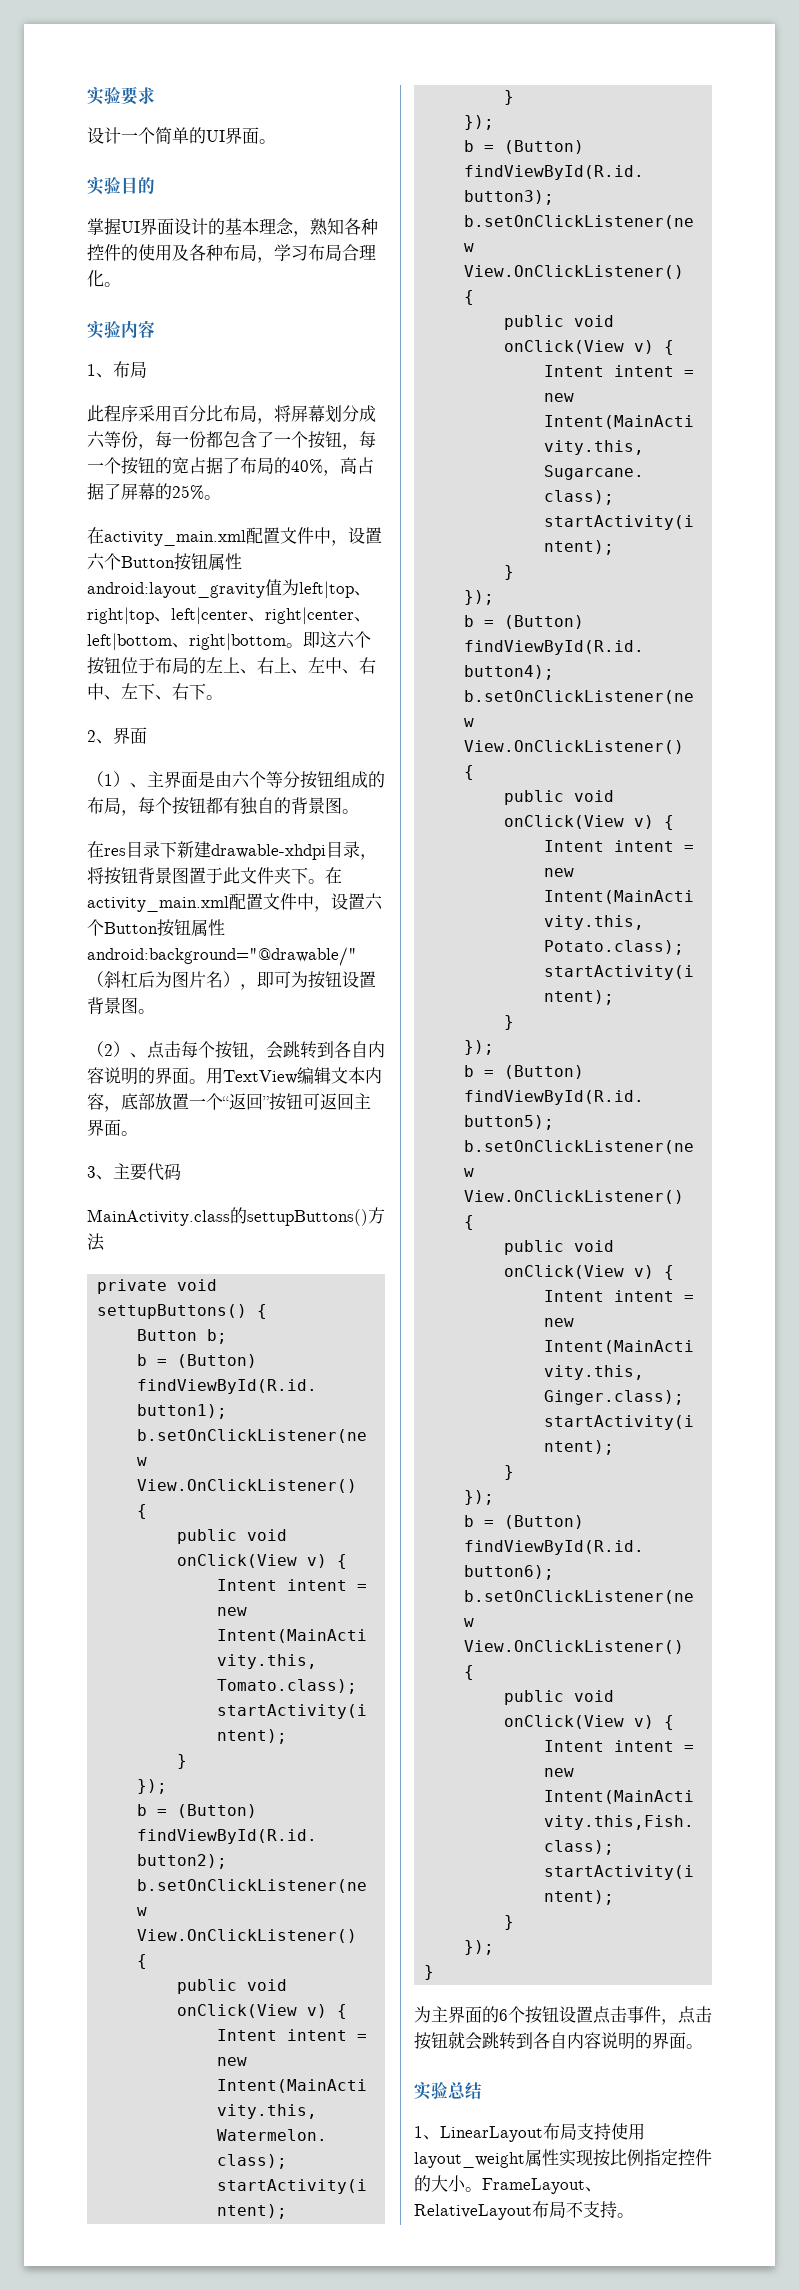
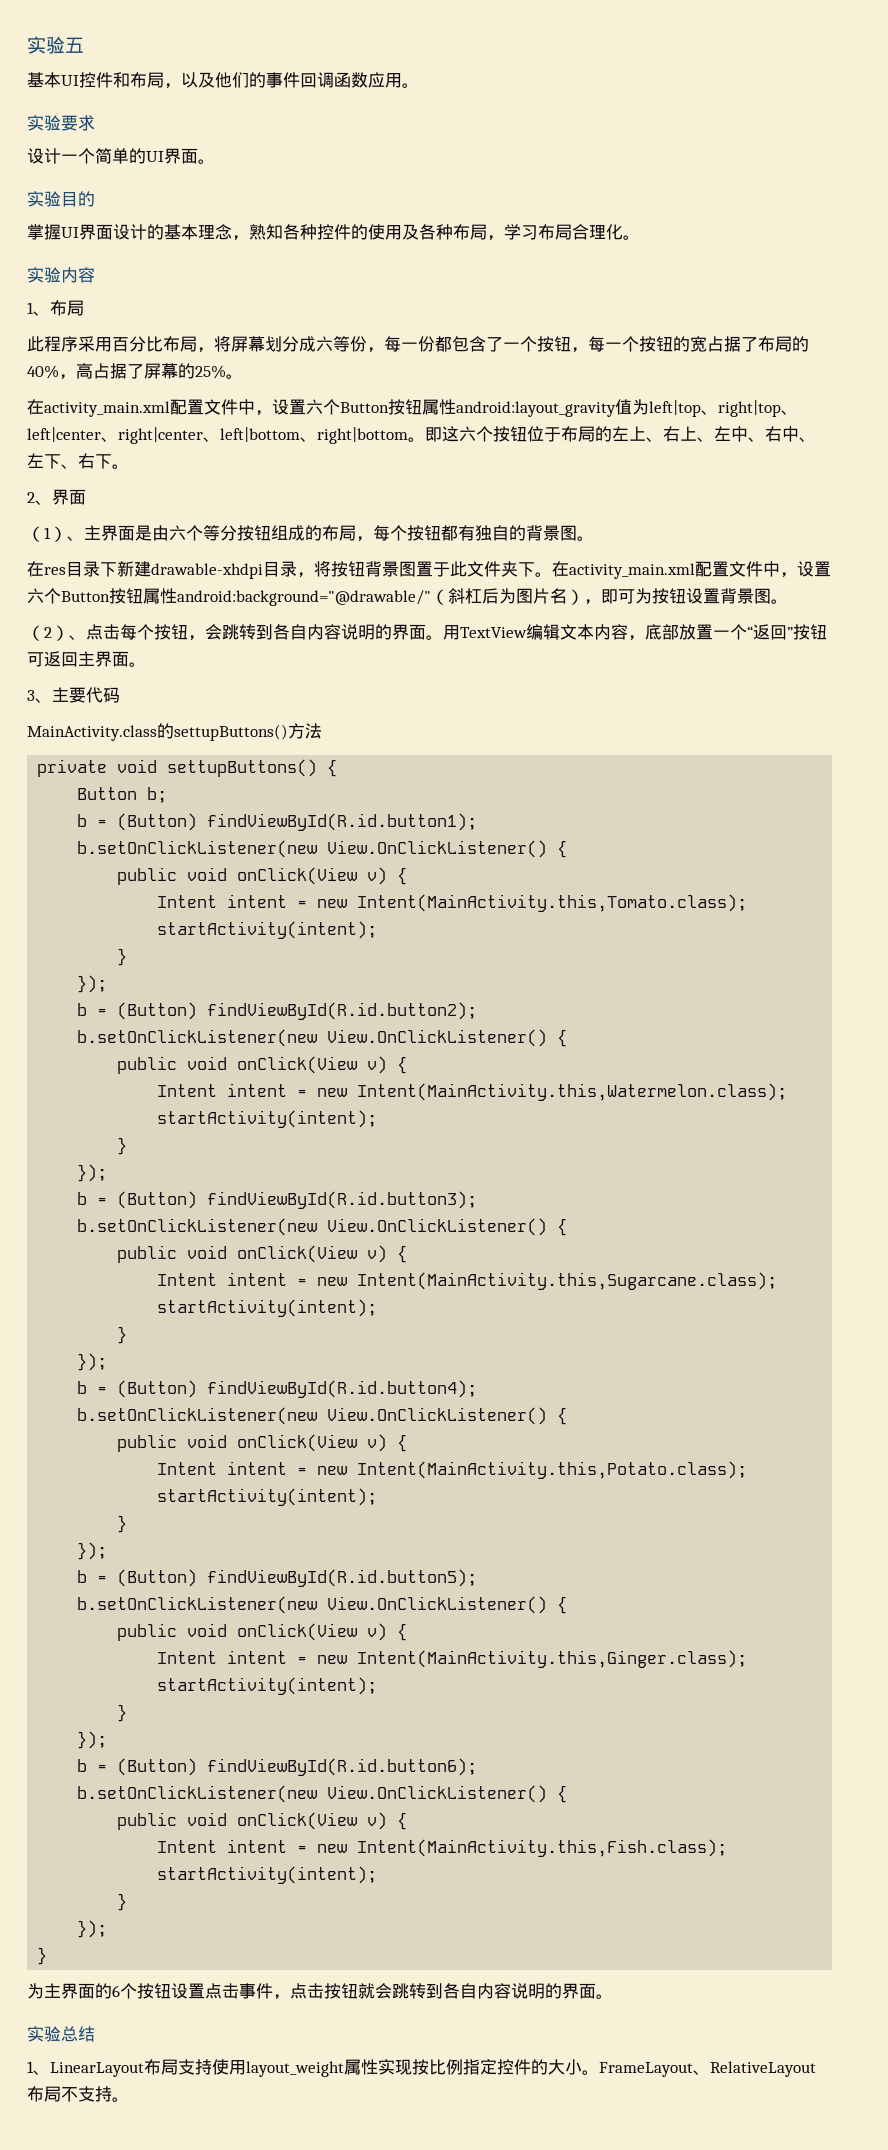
[87,87,121,105] 实验 -> [27,36,84,54] [27,72,419,89] [27,115,61,131] 实验五 // 基本UI控件和布局，以及他们的事件回调函数应用。 // 实验

